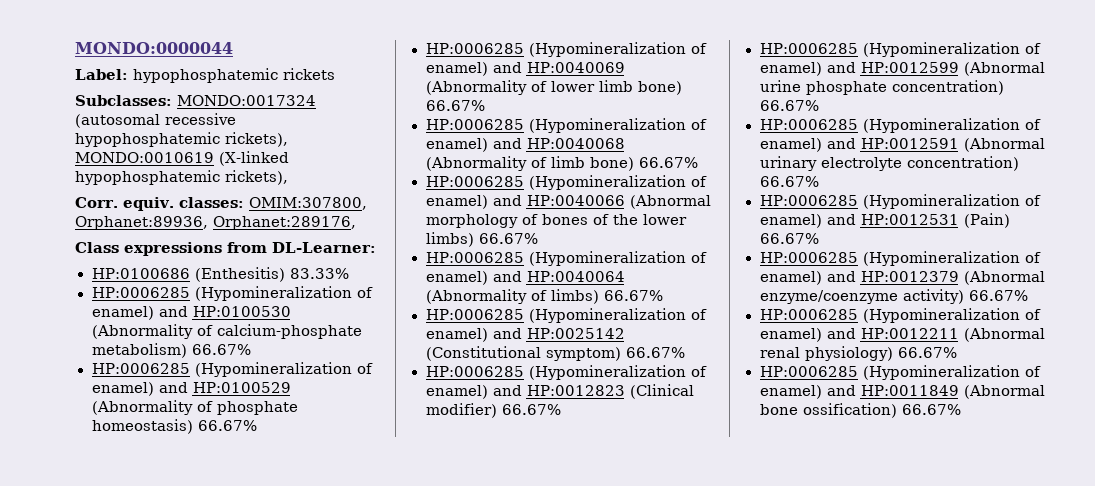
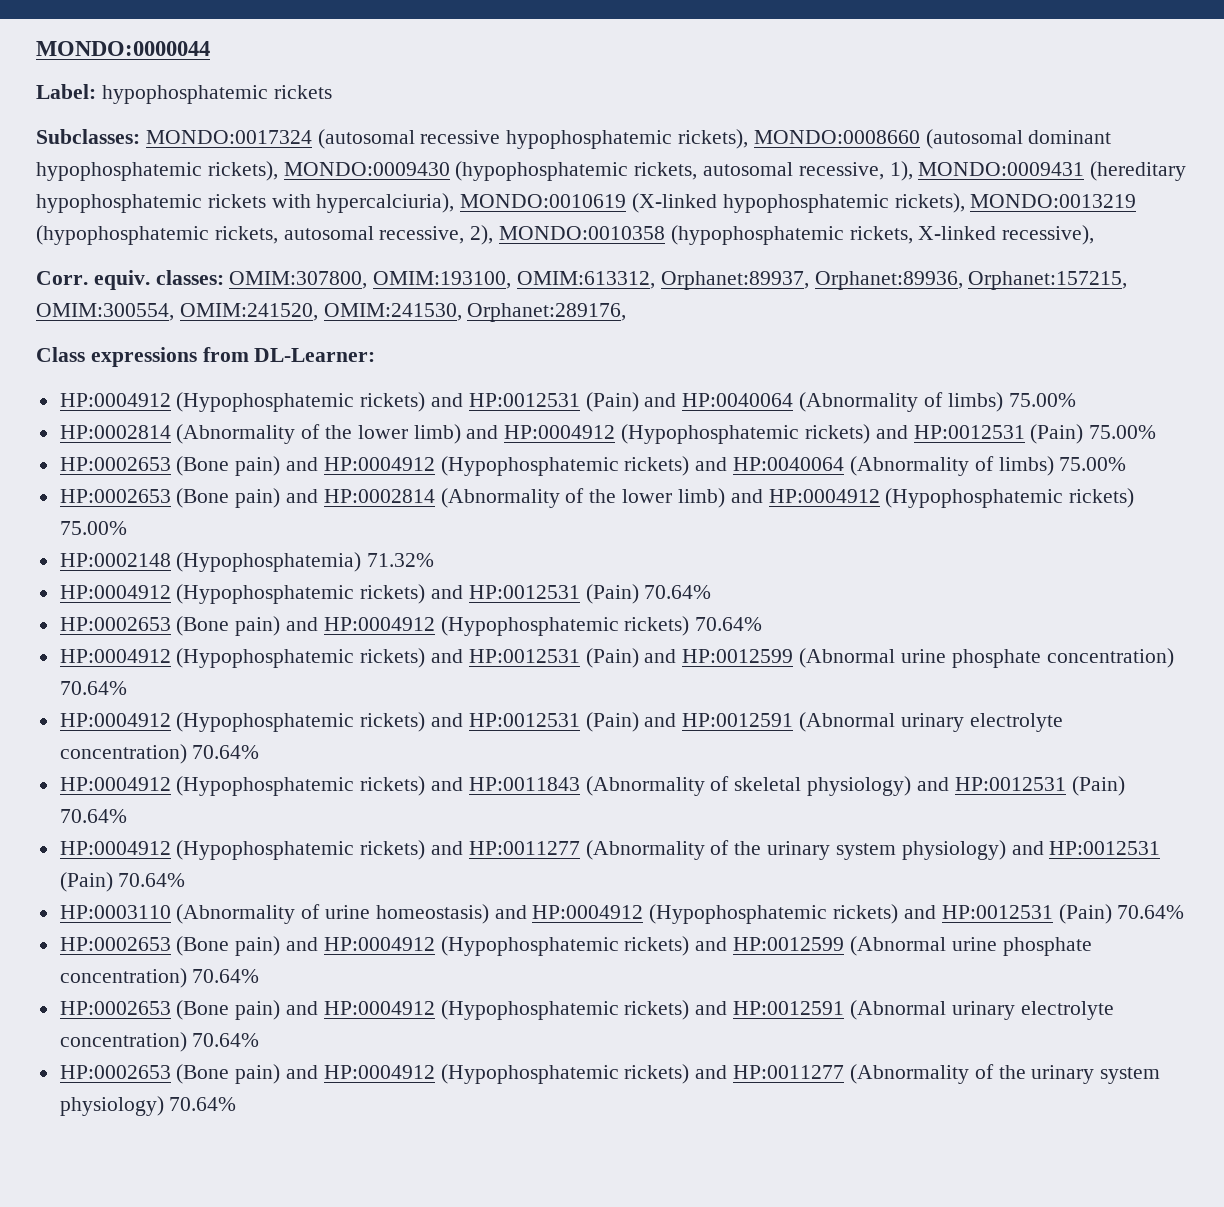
[75,151,289,166] [75,170,288,185] [75,197,367,211] [75,216,208,230] MONDO:0010619 (X-linked hypophosphatemic rickets), // Corr. equiv. classes: OMIM:307800, Orphanet:89936, -> [753,129,1112,149] [36,161,1187,181] [36,193,1137,213] [36,225,1095,245] [36,270,1128,290] [36,303,462,321] MONDO:0008660 (autosomal dominant hypophosphatemic rickets), MONDO:0009430 (hypophosphatemic rickets, autosomal recessive, 1), MONDO:0009431 (hereditary hypophosphatemic rickets with hypercalciuria), MONDO:0010619 (X-linked hypophosphatemic rickets), MONDO:0013219 (hypophosphatemic rickets, autosomal recessive, 2), MONDO:0010358 (hypophosphatemic rickets, X-linked recessive), // Corr. equiv. classes: OMIM:307800, OMIM:193100, OMIM:613312, Orphanet:89937, Orphanet:89936, Orphanet:157215, OMIM:300554, OMIM:241520, OMIM:241530,
[91,267,349,282] [91,286,373,301] [91,306,291,320] [91,324,362,339] [91,343,251,358] [91,362,373,377] [91,382,291,396] [91,400,298,415] [91,419,257,434] [425,42,707,57] [425,62,625,76] [425,80,682,95] [425,100,485,111] [425,118,707,133] [425,138,625,152] [425,156,698,171] [425,175,707,190] [425,195,711,209] [425,214,687,228] [425,232,538,247] [425,251,707,266] [425,271,625,285] [425,289,663,304] [425,308,707,323] [425,328,625,342] [425,346,685,361] [425,365,707,380] [425,384,694,399] [425,403,561,418] [759,42,1041,57] [759,62,1045,76] [759,80,1004,95] [759,100,819,111] [759,118,1041,133] [759,138,1045,152] [759,156,1019,171] [759,176,819,187] [759,194,1041,209] [759,213,1010,228] [759,233,819,244] [759,251,1041,266] [759,271,1045,285] [759,289,1028,304] [759,308,1041,323] [759,328,1045,342] [759,346,957,361] [759,365,1041,380] [759,385,1045,399] [759,403,961,418] HP:0100686 (Enthesitis) 83.33% // HP:0006285 (Hypomineralization of enamel) and HP:0100530 (Abnormality of calcium-phosphate metabolism) 66.67% // HP:0006285 (Hypomineralization of enamel) and HP:0100529 (Abnormality of phosphate homeostasis) 66.67% // HP:0006285 (Hypomineralization of enamel) and HP:0040069 (Abnormality of lower limb bone) 66.67% // HP:0006285 (Hypomineralization of enamel) and HP:0040068 (Abnormality of limb bone) 66.67% // HP:0006285 (Hypomineralization of enamel) and HP:0040066 (Abnormal morphology of bones of the lower limbs) 66.67% // HP:0006285 (Hypomineralization of enamel) and HP:0040064 (Abnormality of limbs) 66.67% // HP:0006285 (Hypomineralization of enamel) and HP:0025142 (Constitutional symptom) 66.67% // HP:0006285 (Hypomineralization of enamel) and HP:0012823 (Clinical modifier) 66.67% // HP:0006285 (Hypomineralization of enamel) and HP:0012599 (Abnormal urine phosphate concentration) 66.67% // HP:0006285 (Hypomineralization of enamel) and HP:0012591 (Abnormal urinary electrolyte concentration) 66.67% // HP:0006285 (Hypomineralization of enamel) and HP:0012531 (Pain) 66.67% // HP:0006285 (Hypomineralization of enamel) and HP:0012379 (Abnormal enzyme/coenzyme activity) 66.67% // HP:0006285 (Hypomineralization of enamel) and HP:0012211 (Abnormal renal physiology) 66.67% // HP:0006285 (Hypomineralization of enamel) and HP:0011849 (Abnormal bone ossification) 66.67% -> [59,392,1076,412] [59,424,1157,444] [59,456,1127,476] [59,488,1135,508] [59,521,127,535] [59,552,435,572] [59,584,712,604] [59,616,763,636] [59,648,1174,668] [59,681,127,695] [59,712,1063,732] [59,744,260,764] [59,776,1125,796] [59,809,127,823] [59,840,1161,860] [59,872,186,892] [59,904,1185,924] [59,936,1092,956] [59,968,260,988] [59,1000,1114,1020] [59,1032,260,1052] [59,1064,1161,1084] [59,1096,237,1116] HP:0004912 (Hypophosphatemic rickets) and HP:0012531 (Pain) and HP:0040064 (Abnormality of limbs) 75.00% // HP:0002814 (Abnormality of the lower limb) and HP:0004912 (Hypophosphatemic rickets) and HP:0012531 (Pain) 75.00% // HP:0002653 (Bone pain) and HP:0004912 (Hypophosphatemic rickets) and HP:0040064 (Abnormality of limbs) 75.00% // HP:0002653 (Bone pain) and HP:0002814 (Abnormality of the lower limb) and HP:0004912 (Hypophosphatemic rickets) 75.00% // HP:0002148 (Hypophosphatemia) 71.32% // HP:0004912 (Hypophosphatemic rickets) and HP:0012531 (Pain) 70.64% // HP:0002653 (Bone pain) and HP:0004912 (Hypophosphatemic rickets) 70.64% // HP:0004912 (Hypophosphatemic rickets) and HP:0012531 (Pain) and HP:0012599 (Abnormal urine phosphate concentration) 70.64% // HP:0004912 (Hypophosphatemic rickets) and HP:0012531 (Pain) and HP:0012591 (Abnormal urinary electrolyte concentration) 70.64% // HP:0004912 (Hypophosphatemic rickets) and HP:0011843 (Abnormality of skeletal physiology) and HP:0012531 (Pain) 70.64% // HP:0004912 (Hypophosphatemic rickets) and HP:0011277 (Abnormality of the urinary system physiology) and HP:0012531 (Pain) 70.64% // HP:0003110 (Abnormality of urine homeostasis) and HP:0004912 (Hypophosphatemic rickets) and HP:0012531 (Pain) 70.64% // HP:0002653 (Bone pain) and HP:0004912 (Hypophosphatemic rickets) and HP:0012599 (Abnormal urine phosphate concentration) 70.64% // HP:0002653 (Bone pain) and HP:0004912 (Hypophosphatemic rickets) and HP:0012591 (Abnormal urinary electrolyte concentration) 70.64% // HP:0002653 (Bone pain) and HP:0004912 (Hypophosphatemic rickets) and HP:0011277 (Abnormality of the urinary system physiology) 70.64%

